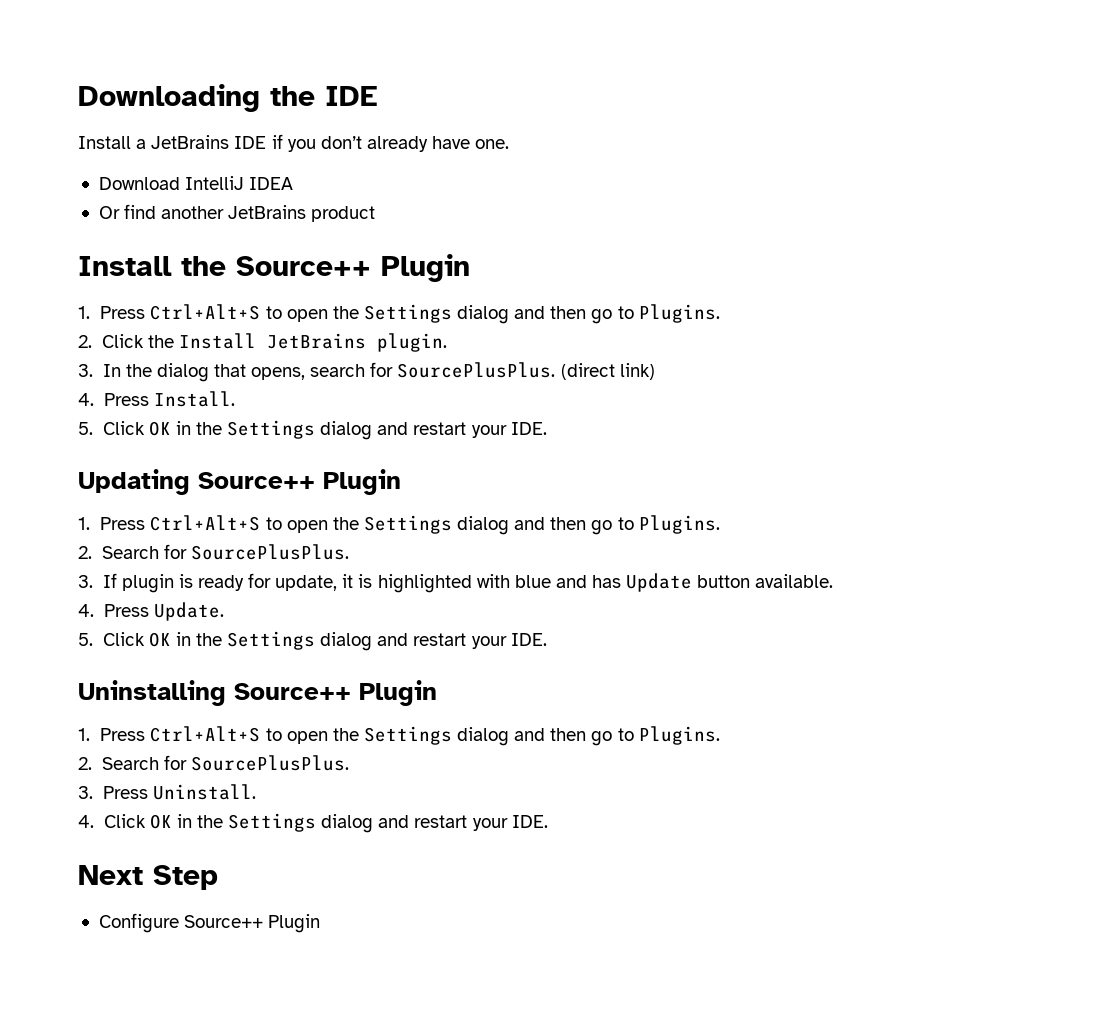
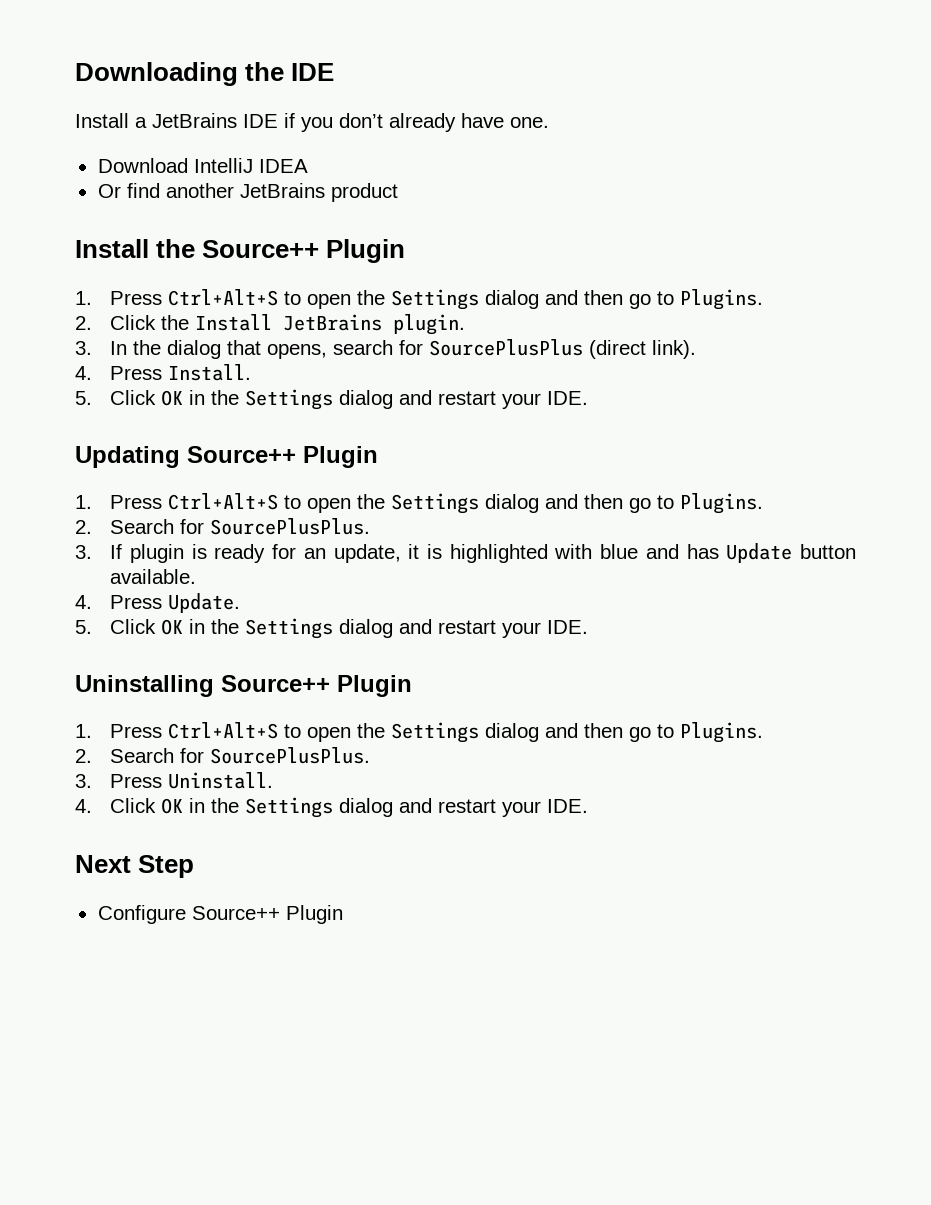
[397,362,655,380] SourcePlusPlus. (direct link) -> [429,339,697,359] SourcePlusPlus (direct link).
(272, 580) none -> [303,548,326,559] an

